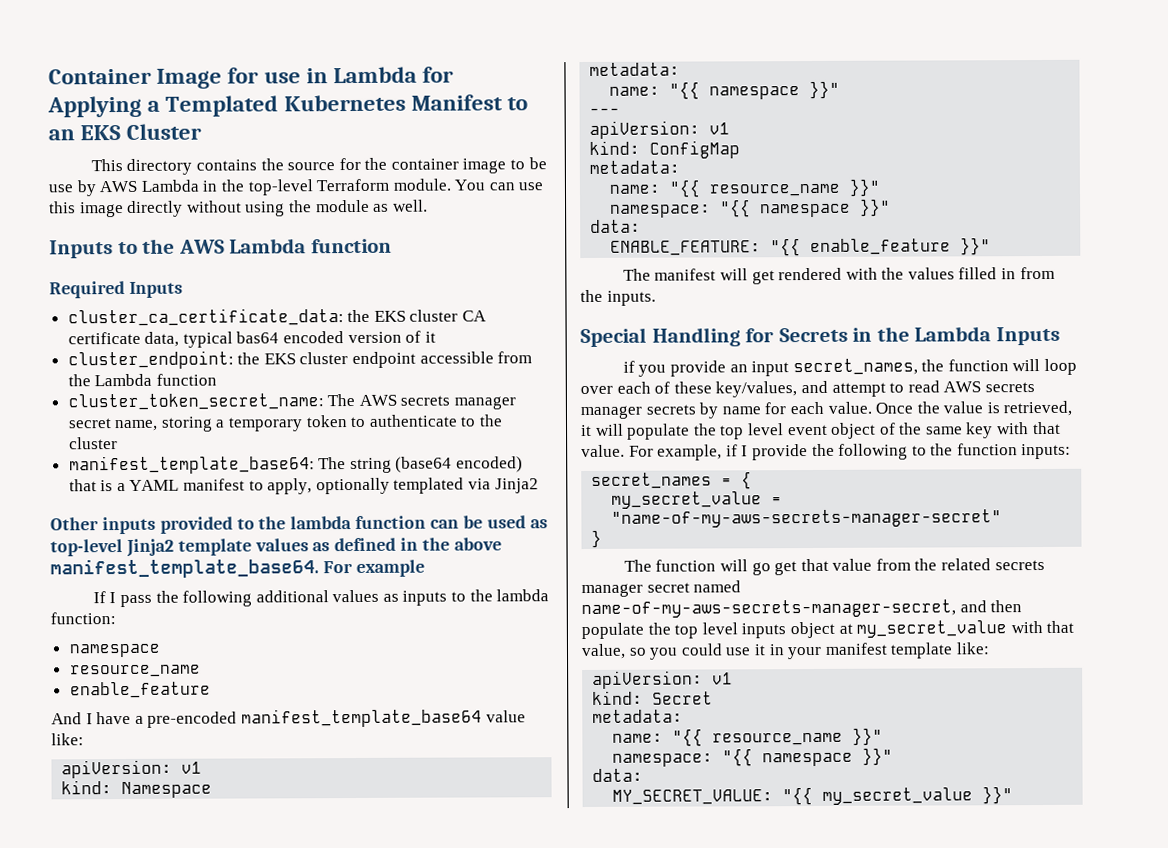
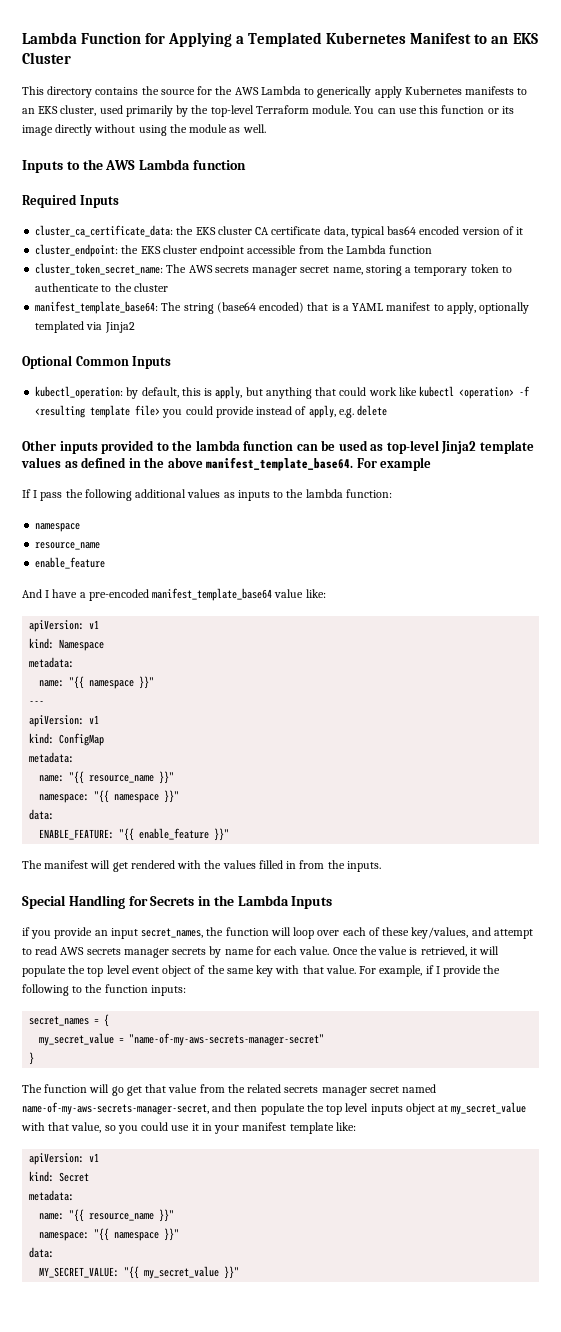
[48,66,418,89] Container Image for use in Lambda -> [22,32,142,44] Lambda Function
[390,157,547,174] [48,179,218,197] container image to be use by AWS Lambda in -> [234,86,528,98] [22,105,189,117] AWS Lambda to generically apply Kubernetes manifests to an EKS cluster, used primarily by
(76, 207) none -> [441,105,514,114] function or its
(539, 486) none -> [22,355,172,369] [35,386,531,399] [35,405,388,418] // Optional Common Inputs // kubectl_operation: by default, this is apply, but anything that could work like kubectl <operation> -f <resulting template file> you could provide instead of apply, e.g. delete

